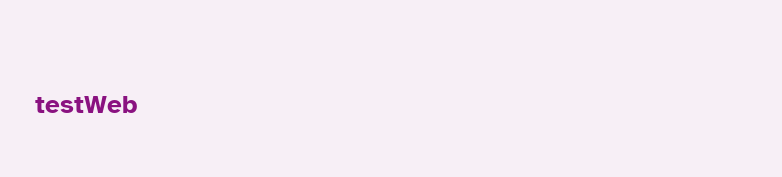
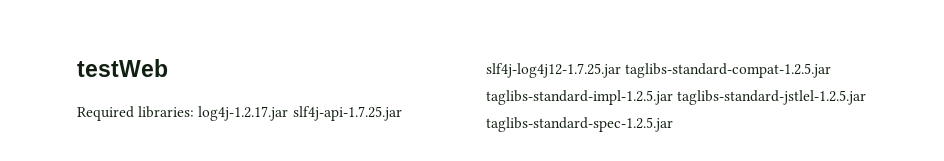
(138, 104) none -> [77,106,402,121] [486,63,832,78] [486,90,867,105] [486,117,673,132] // Required libraries: log4j-1.2.17.jar slf4j-api-1.7.25.jar slf4j-log4j12-1.7.25.jar taglibs-standard-compat-1.2.5.jar taglibs-standard-impl-1.2.5.jar taglibs-standard-jstlel-1.2.5.jar taglibs-standard-spec-1.2.5.jar

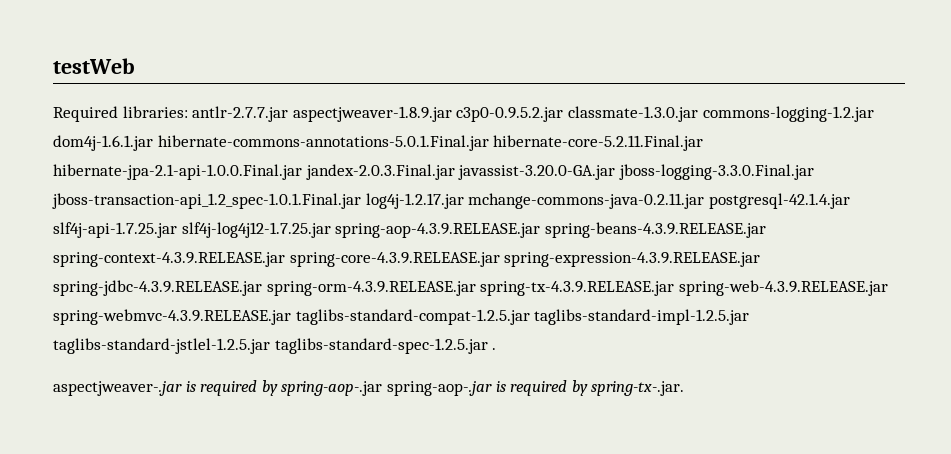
[198,106,402,121] [486,63,832,78] [486,90,867,105] [486,117,673,132] log4j-1.2.17.jar slf4j-api-1.7.25.jar slf4j-log4j12-1.7.25.jar taglibs-standard-compat-1.2.5.jar taglibs-standard-impl-1.2.5.jar taglibs-standard-jstlel-1.2.5.jar taglibs-standard-spec-1.2.5.jar -> [192,106,874,122] [53,135,704,151] [53,164,814,180] [52,193,850,209] [53,222,766,238] [53,252,761,267] [53,280,888,296] [53,309,750,325] [53,338,497,354] [53,380,685,396] antlr-2.7.7.jar aspectjweaver-1.8.9.jar c3p0-0.9.5.2.jar classmate-1.3.0.jar commons-logging-1.2.jar dom4j-1.6.1.jar hibernate-commons-annotations-5.0.1.Final.jar hibernate-core-5.2.11.Final.jar hibernate-jpa-2.1-api-1.0.0.Final.jar jandex-2.0.3.Final.jar javassist-3.20.0-GA.jar jboss-logging-3.3.0.Final.jar jboss-transaction-api_1.2_spec-1.0.1.Final.jar log4j-1.2.17.jar mchange-commons-java-0.2.11.jar postgresql-42.1.4.jar slf4j-api-1.7.25.jar slf4j-log4j12-1.7.25.jar spring-aop-4.3.9.RELEASE.jar spring-beans-4.3.9.RELEASE.jar spring-context-4.3.9.RELEASE.jar spring-core-4.3.9.RELEASE.jar spring-expression-4.3.9.RELEASE.jar spring-jdbc-4.3.9.RELEASE.jar spring-orm-4.3.9.RELEASE.jar spring-tx-4.3.9.RELEASE.jar spring-web-4.3.9.RELEASE.jar spring-webmvc-4.3.9.RELEASE.jar taglibs-standard-compat-1.2.5.jar taglibs-standard-impl-1.2.5.jar taglibs-standard-jstlel-1.2.5.jar taglibs-standard-spec-1.2.5.jar . // aspectjweaver-.jar is required by spring-aop-.jar spring-aop-.jar is required by spring-tx-.jar.

